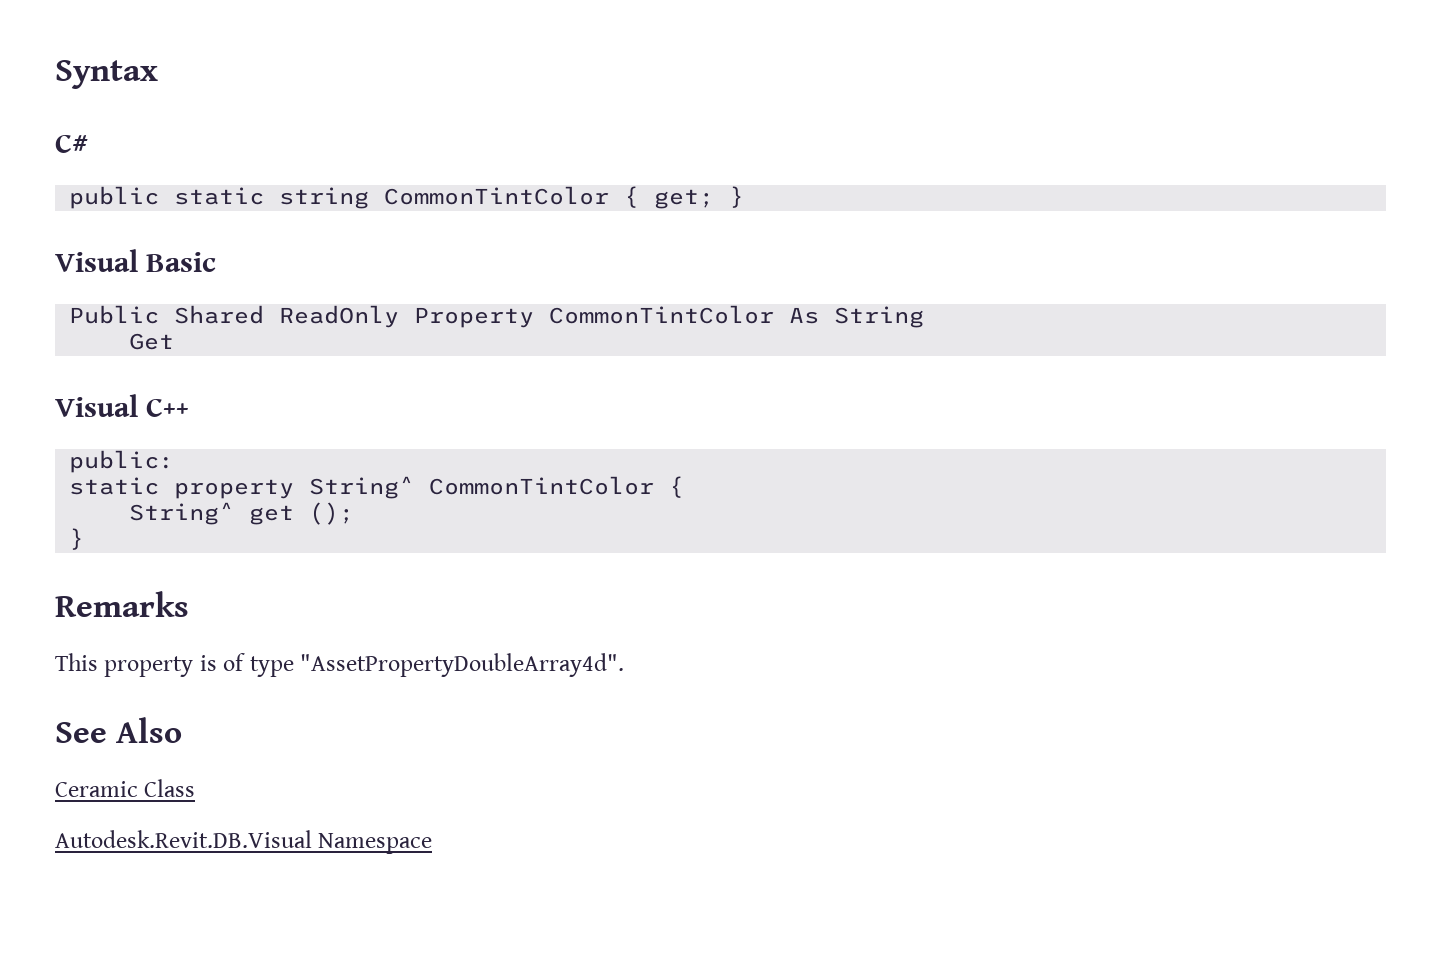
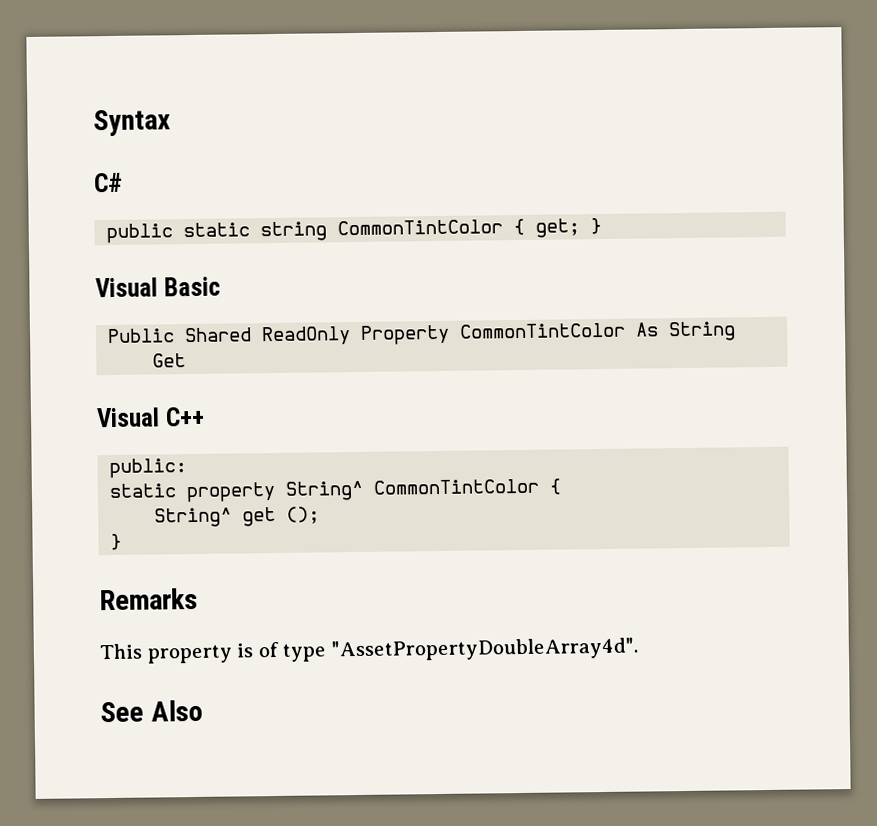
[55,779,196,797] [55,830,433,854] // Ceramic Class // Autodesk.Revit.DB.Visual Namespace -> (203, 710) none

